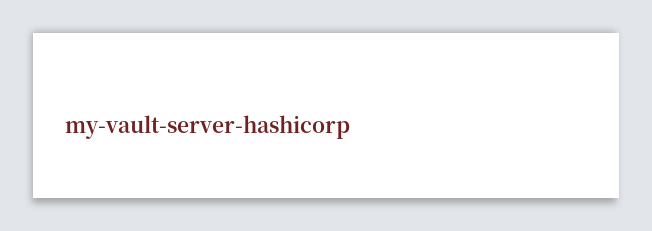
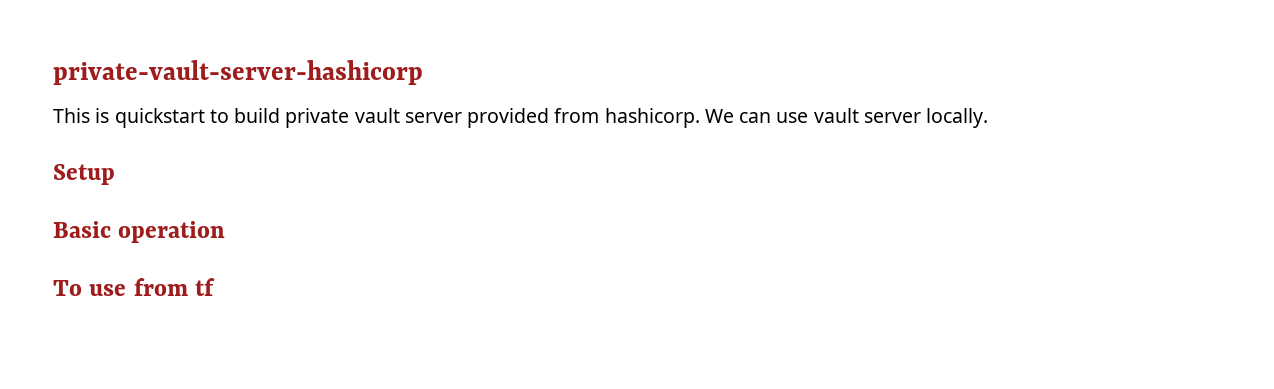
[65,115,350,139] my-vault-server-hashicorp -> [53,60,423,85] [53,108,989,128] [53,164,115,185] [53,221,226,243] [53,278,215,296] private-vault-server-hashicorp // This is quickstart to build private vault server provided from hashicorp. We can use vault server locally. // Setup // Basic operation // To use from tf

